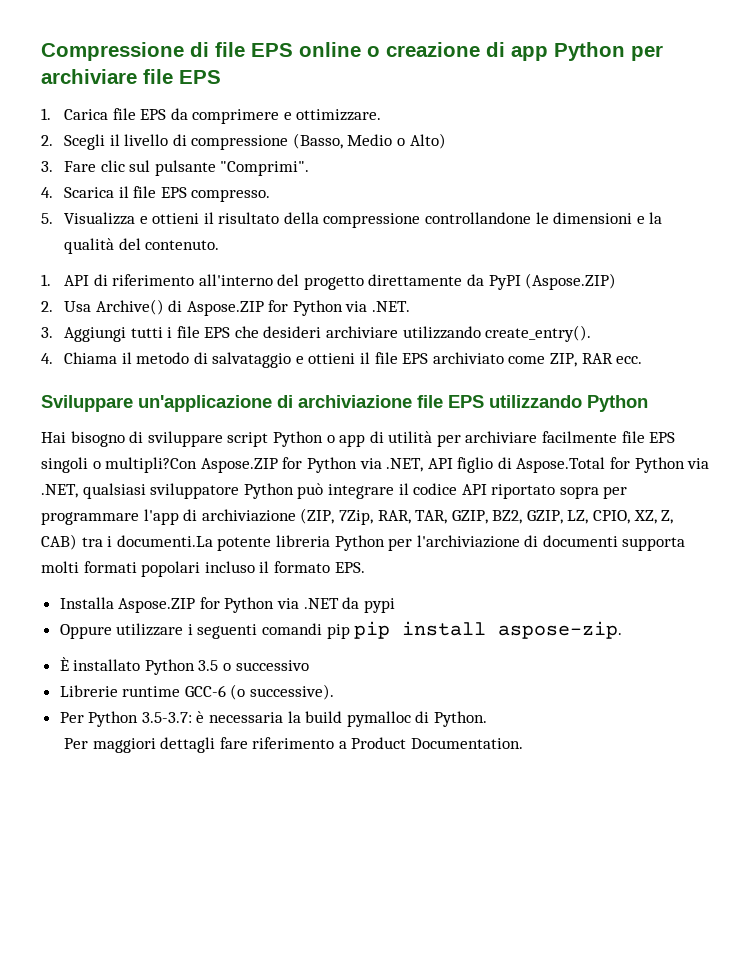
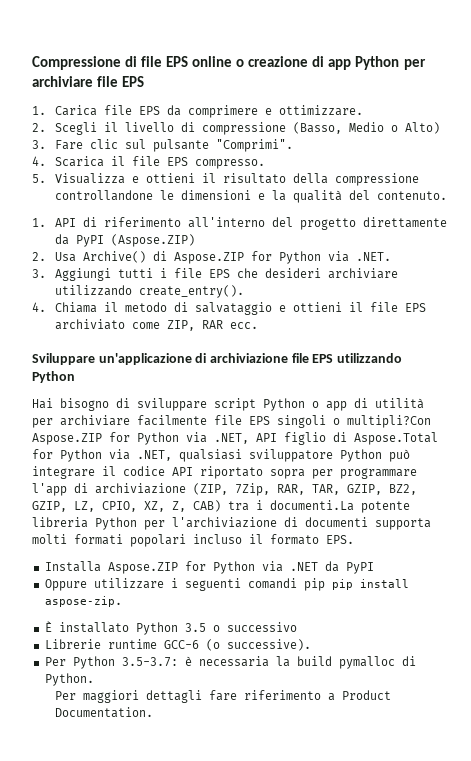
[363,598,395,613] pypi -> [345,562,374,574] PyPI

